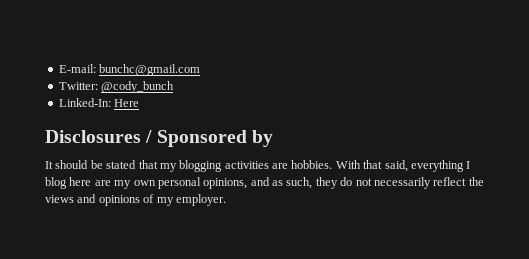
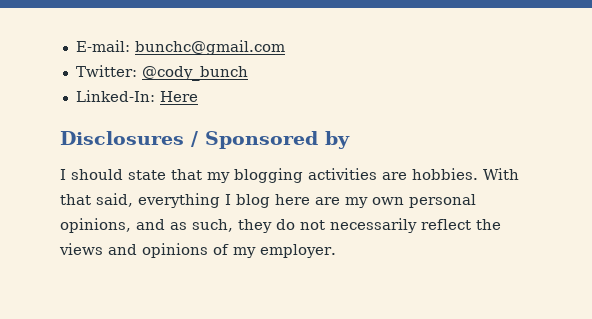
[45,160,137,169] It should be stated -> [60,169,166,180] I should state

